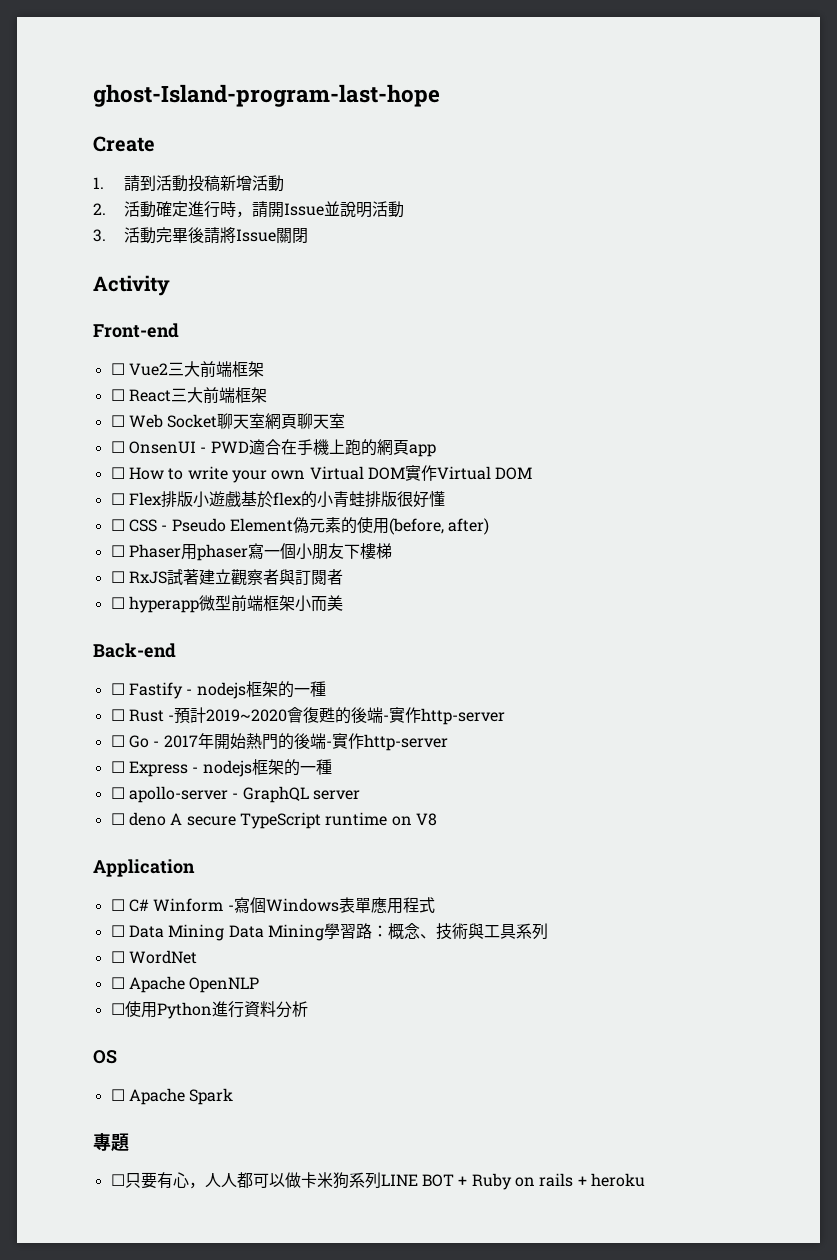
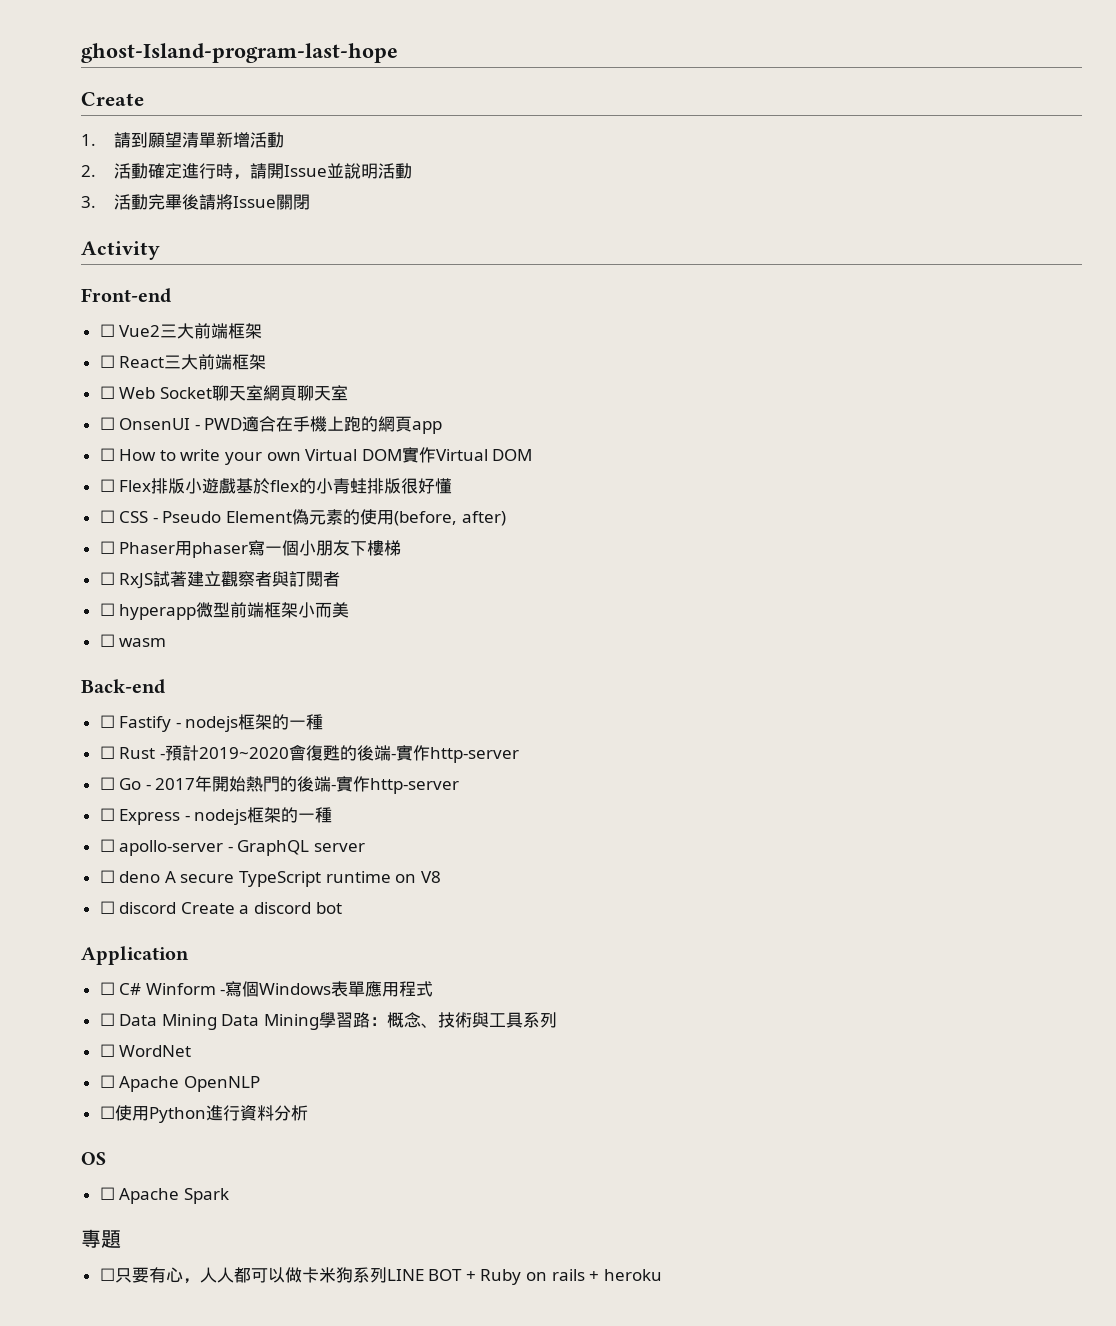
[156,175,221,192] 活動投稿 -> [148,132,217,148] 願望清單
(343, 603) none -> [99,634,167,647] // ☐ wasm
(437, 819) none -> [99,901,342,914] // ☐ discord Create a discord bot

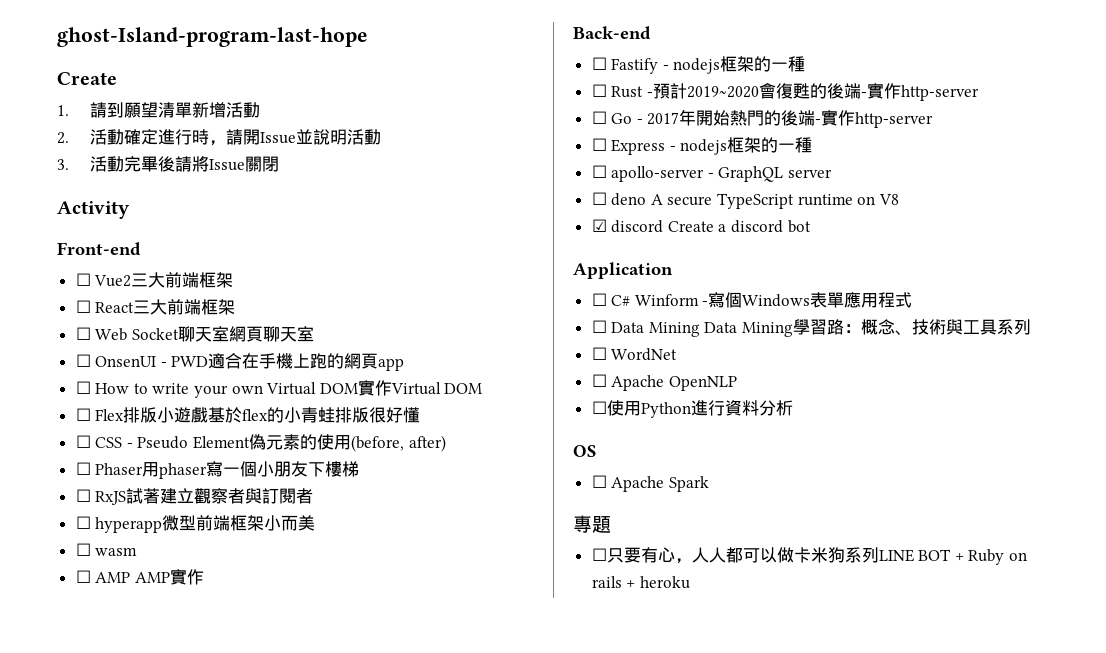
(167, 642) none -> [75,569,204,585] // ☐ AMP AMP實作
[99,901,115,914] ☐ -> [591,219,607,232] ☑

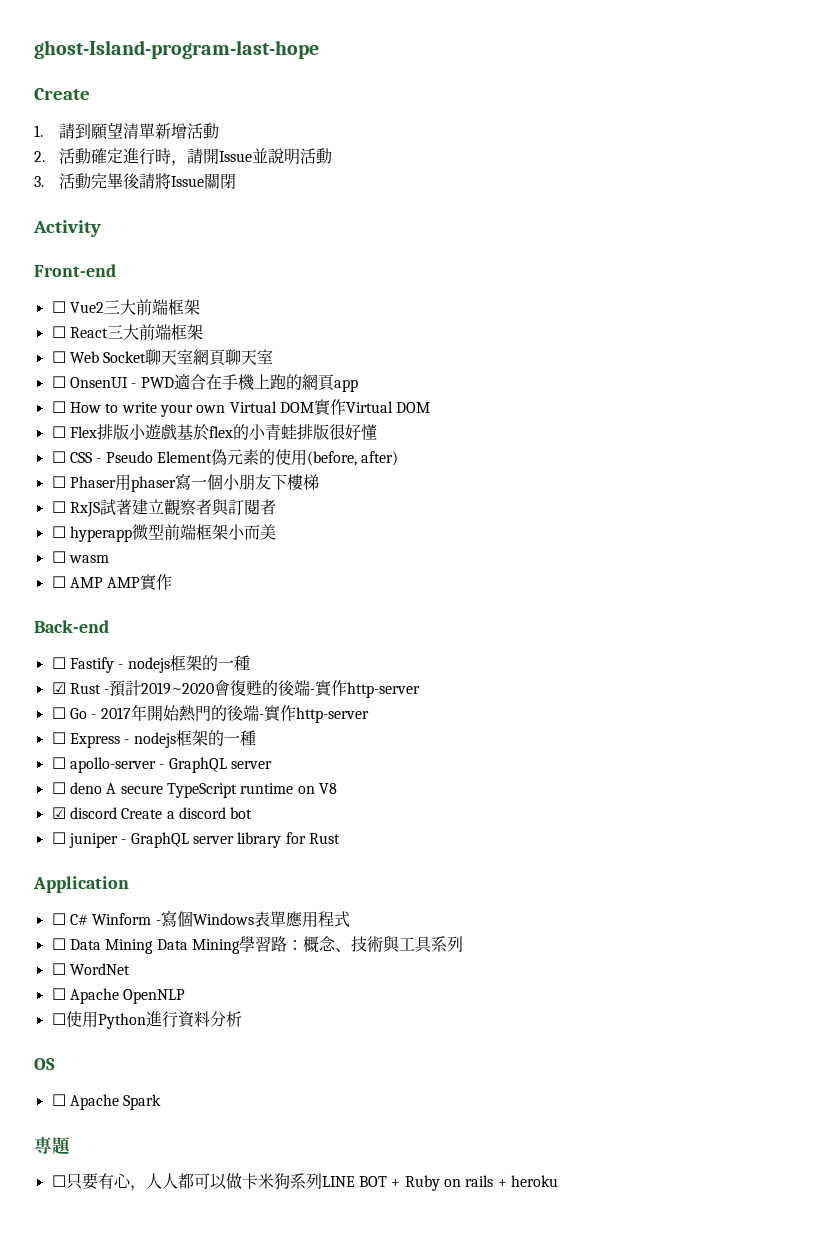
[591,84,607,97] ☐ -> [51,682,66,694] ☑
(811, 226) none -> [51,832,340,848] // ☐ juniper - GraphQL server library for Rust

